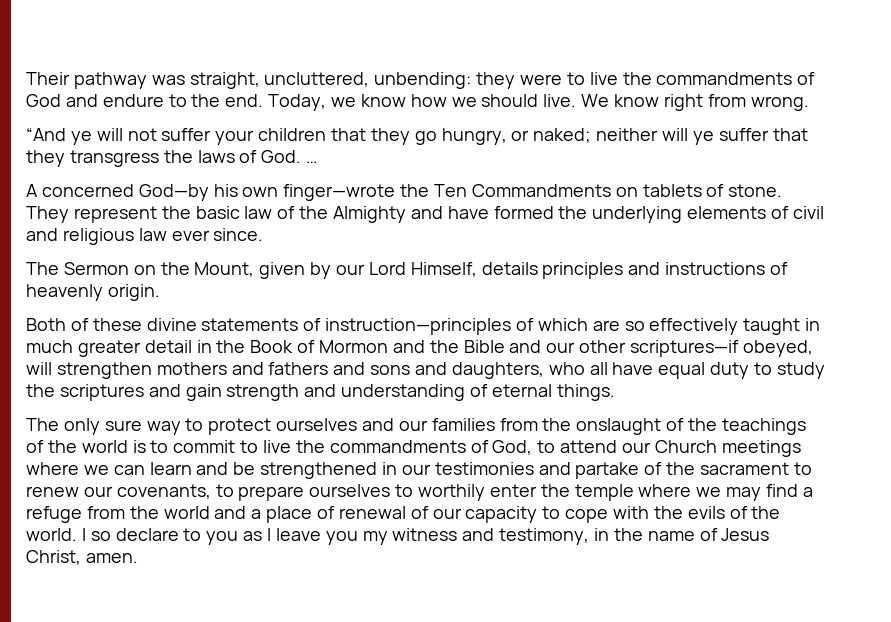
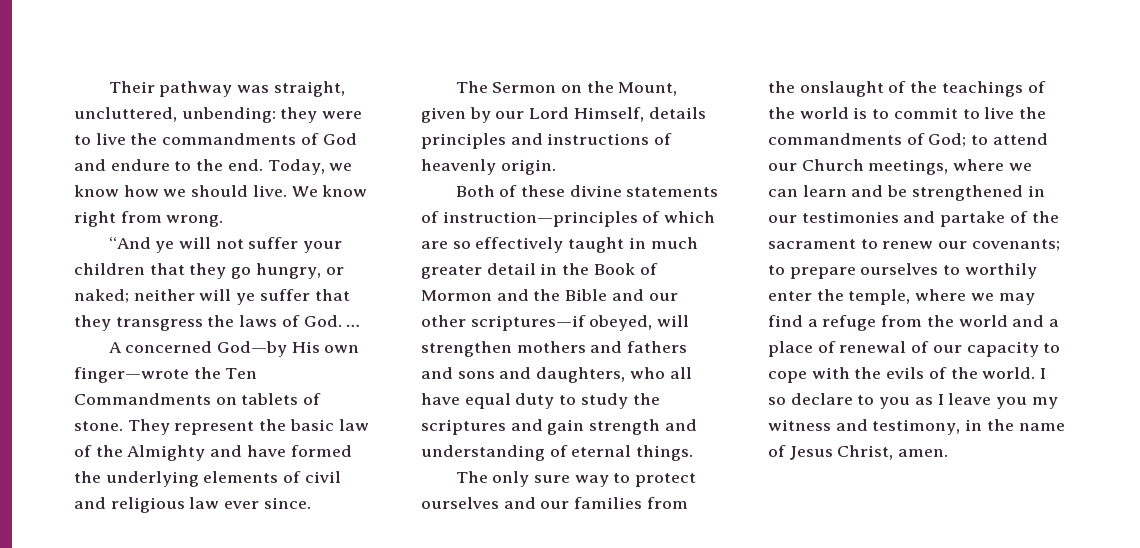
[213,184,238,197] his -> [291,341,320,353] His
[492,440,533,455] God, -> [928,133,967,147] God;
[721,440,801,457] meetings -> [868,159,949,175] meetings,
[116,484,211,499] covenants, -> [971,239,1060,251] covenants;
[574,484,634,501] temple -> [848,289,911,305] temple,

